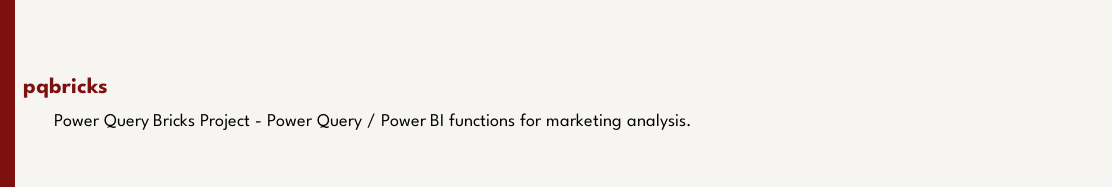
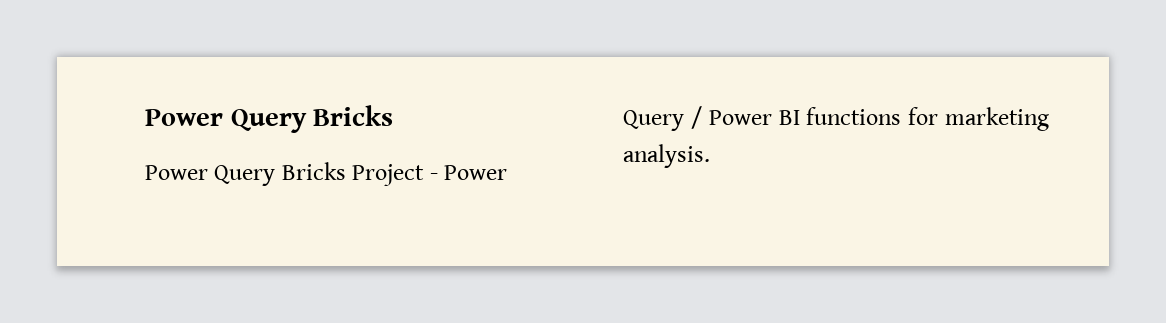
[23,77,108,98] pqbricks -> [145,105,394,133] Power Query Bricks

